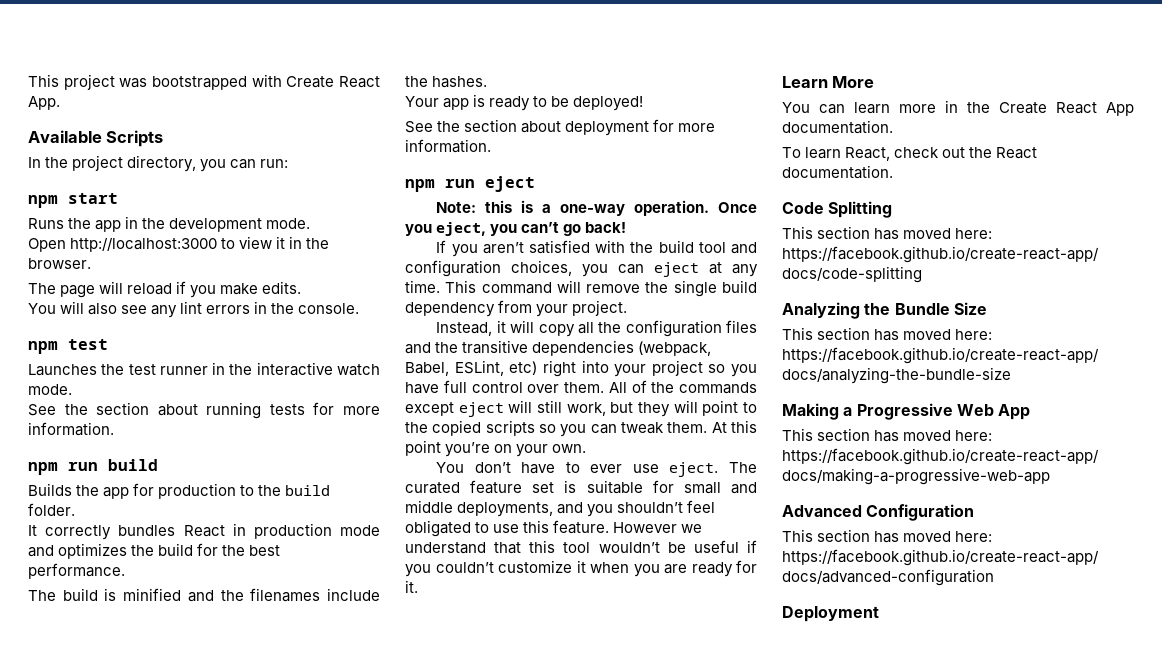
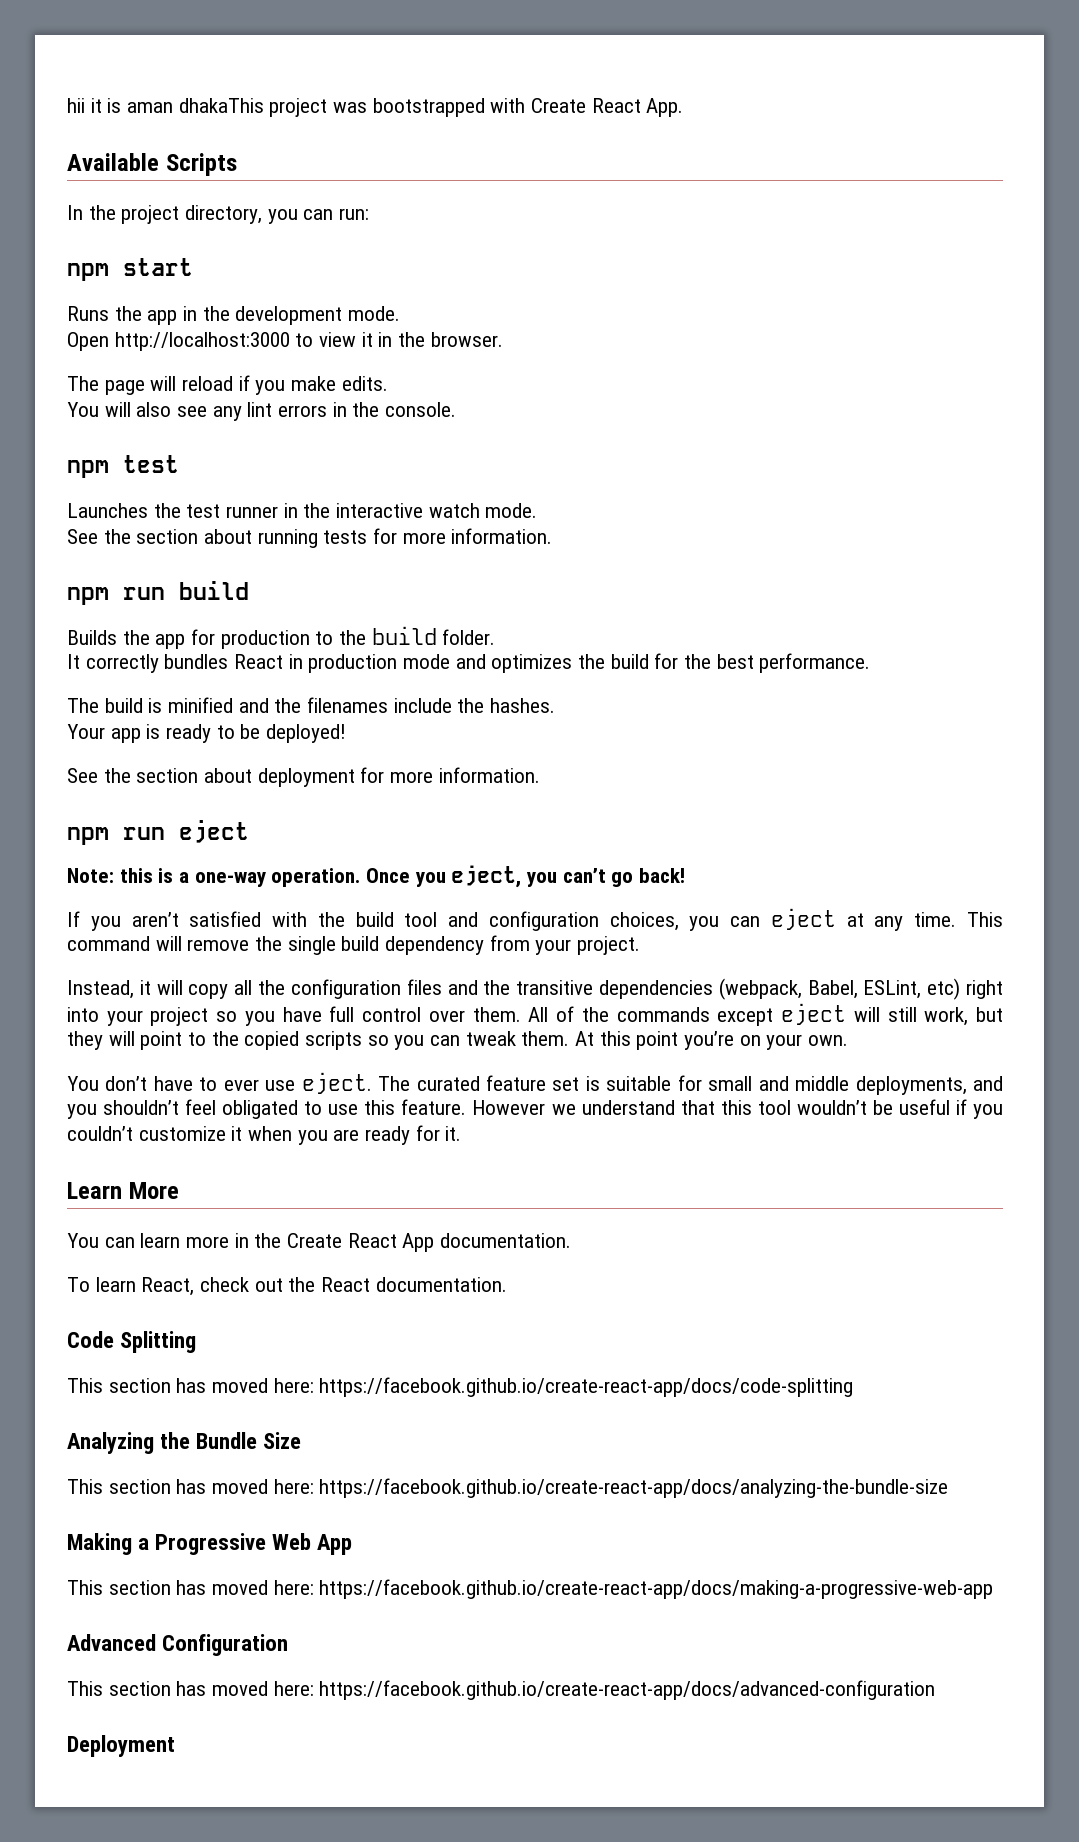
[28,74,59,87] This -> [67,98,264,113] hii it is aman dhakaThis

